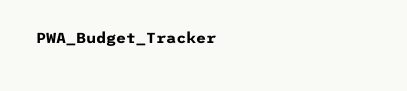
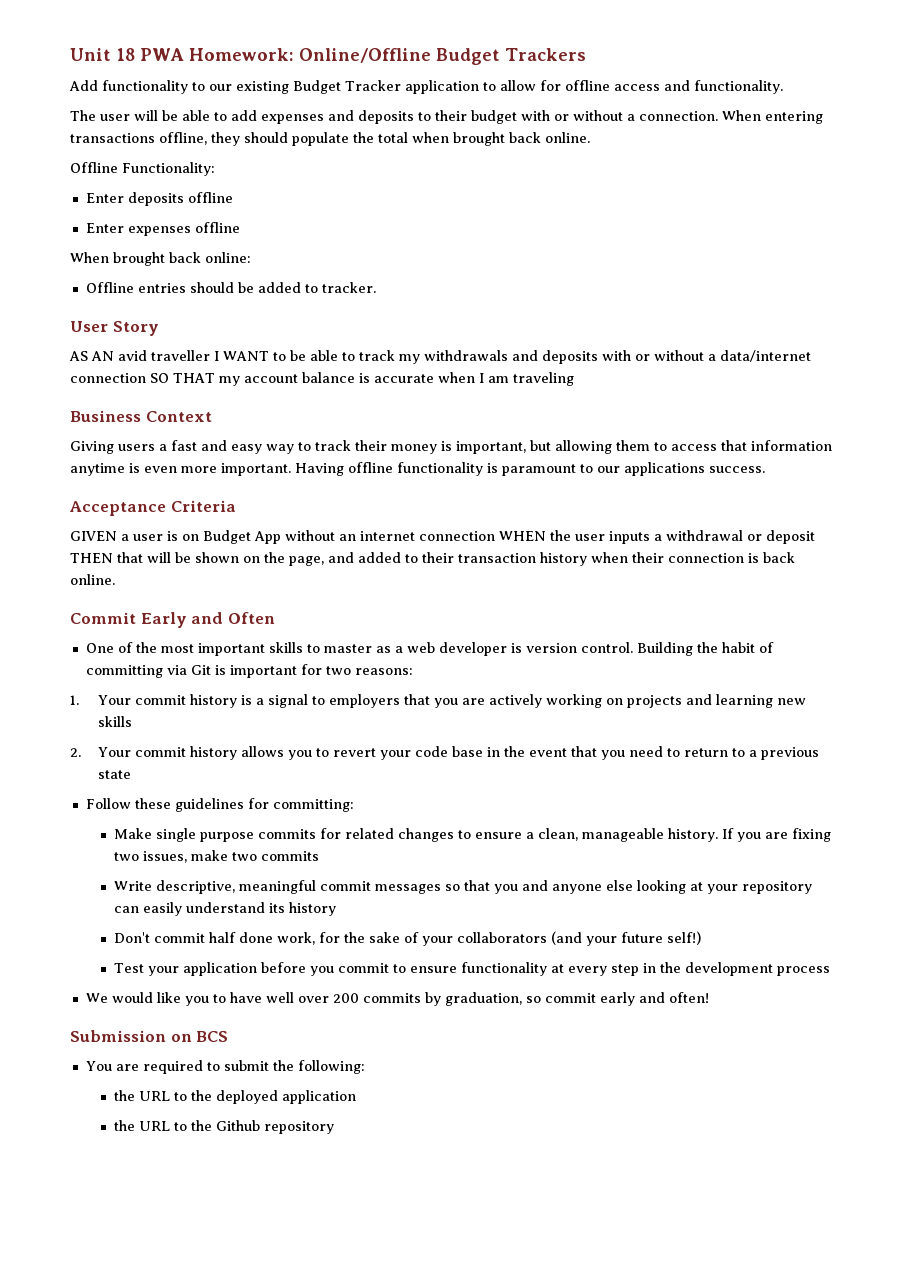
[36,31,216,46] PWA_Budget_Tracker -> [70,48,586,65] [69,80,783,94] [70,110,823,124] [70,132,590,146] [70,162,215,176] [85,192,233,206] [85,222,240,236] [70,252,251,266] [85,282,376,293] [70,321,159,336] [69,350,811,364] [70,372,574,386] [70,410,212,422] [70,440,832,454] [70,462,765,476] [69,500,236,516] [70,530,815,544] [70,552,795,566] [70,574,115,585] [70,612,275,628] [85,642,774,656] [85,664,413,678] [70,694,807,708] [98,716,133,727] [70,746,820,760] [98,770,132,779] [85,798,354,812] [114,828,832,842] [114,850,320,863] [114,880,813,894] [114,902,337,916] [114,931,702,946] [114,962,831,976] [85,992,709,1006] [70,1030,229,1042] [85,1060,365,1074] [114,1090,357,1104] [114,1120,335,1134] Unit 18 PWA Homework: Online/Offline Budget Trackers // Add functionality to our existing Budget Tracker application to allow for offline access and functionality. // The user will be able to add expenses and deposits to their budget with or without a connection. When entering transactions offline, they should populate the total when brought back online. // Offline Functionality: // Enter deposits offline // Enter expenses offline // When brought back online: // Offline entries should be added to tracker. // User Story // AS AN avid traveller I WANT to be able to track my withdrawals and deposits with or without a data/internet connection SO THAT my account balance is accurate when I am traveling // Business Context // Giving users a fast and easy way to track their money is important, but allowing them to access that information anytime is even more important. Having offline functionality is paramount to our applications success. // Acceptance Criteria // GIVEN a user is on Budget App without an internet connection WHEN the user inputs a withdrawal or deposit THEN that will be shown on the page, and added to their transaction history when their connection is back online. // Commit Early and Often // One of the most important skills to master as a web developer is version control. Building the habit of committing via Git is important for two reasons: // 1. Your commit history is a signal to employers that you are actively working on projects and learning new skills // 2. Your commit history allows you to revert your code base in the event that you need to return to a previous state // Follow these guidelines for committing: // Make single purpose commits for related changes to ensure a clean, manageable history. If you are fixing two issues, make two commits // Write descriptive, meaningful commit messages so that you and anyone else looking at your repository can easily understand its history // Don't commit half done work, for the sake of your collaborators (and your future self!) // Test your application before you commit to ensure functionality at every step in the development process // We would like you to have well over 200 commits by graduation, so commit early and often! // Submission on BCS // You are required to submit the following: // the URL to the deployed application // the URL to the Github repository

